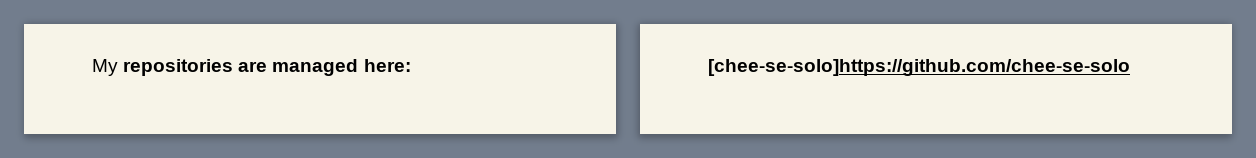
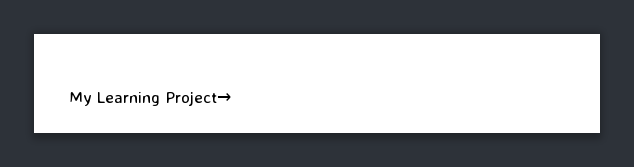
[123,59,1130,76] repositories are managed here: [chee-se-solo]https://github.com/chee-se-solo -> [97,91,231,106] Learning Project→

